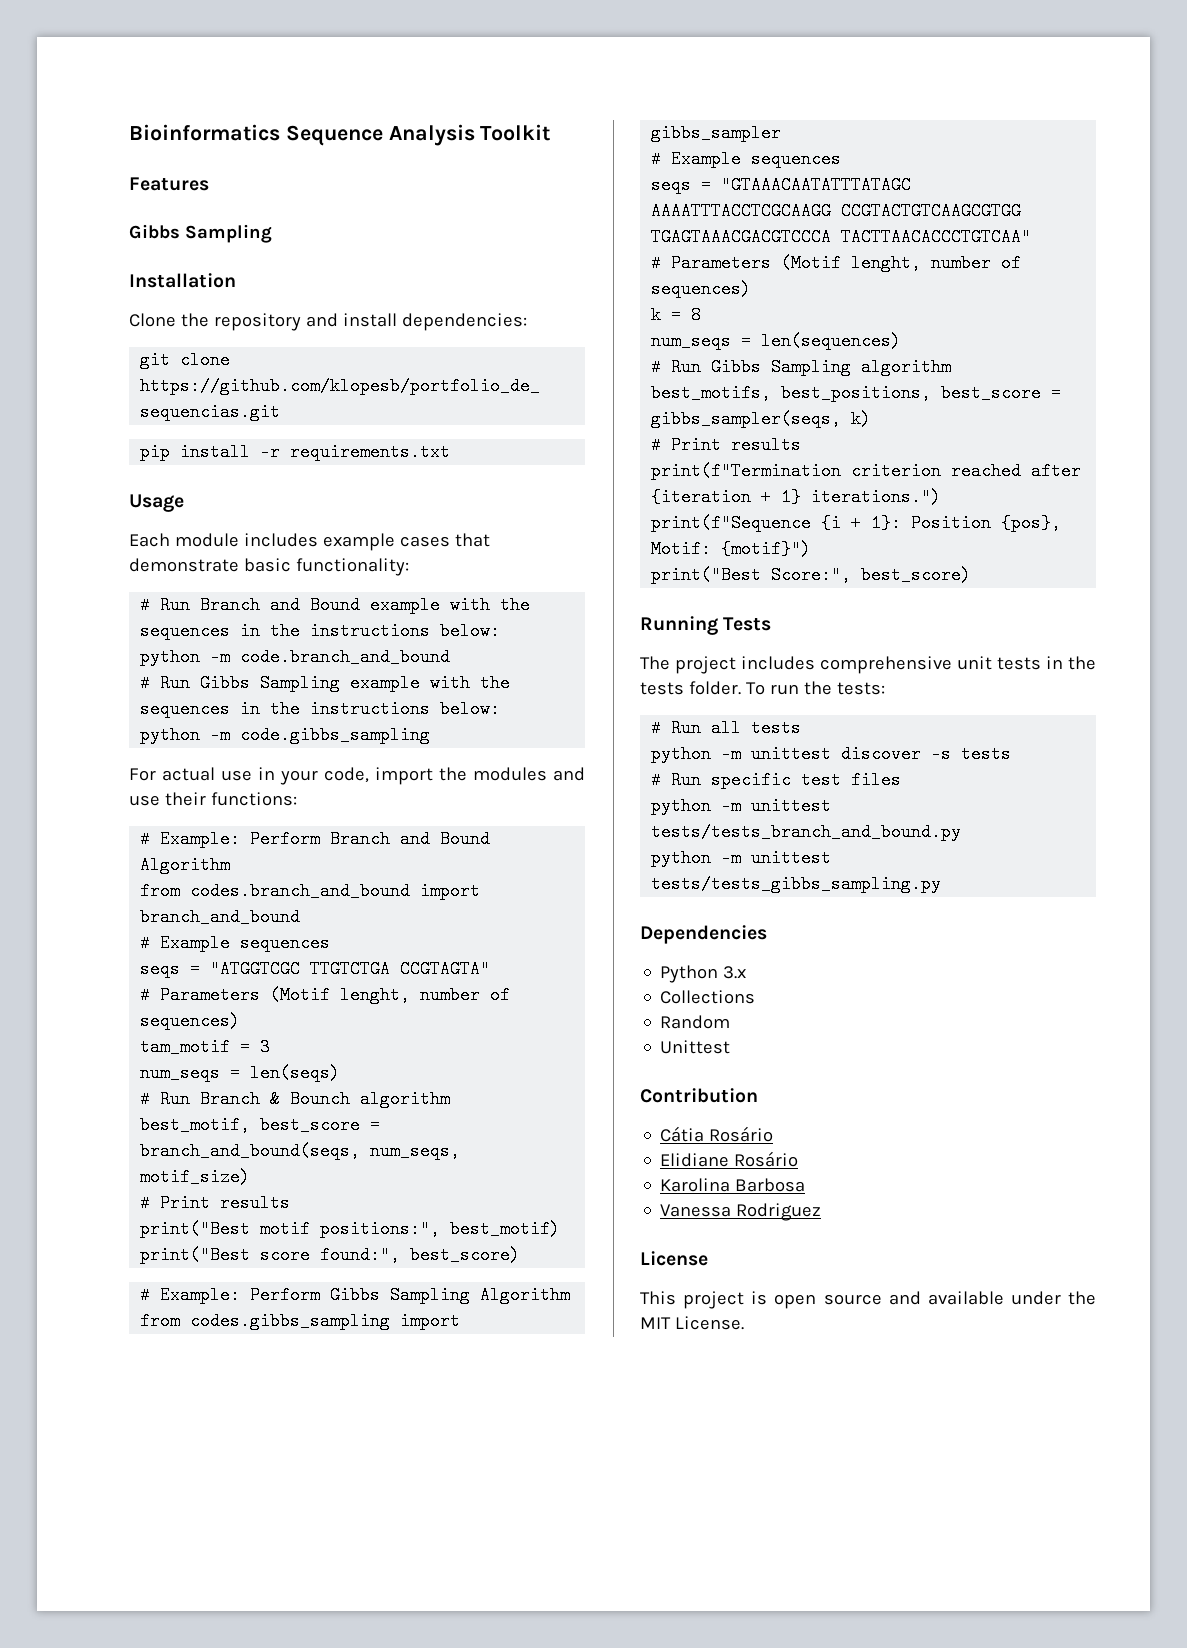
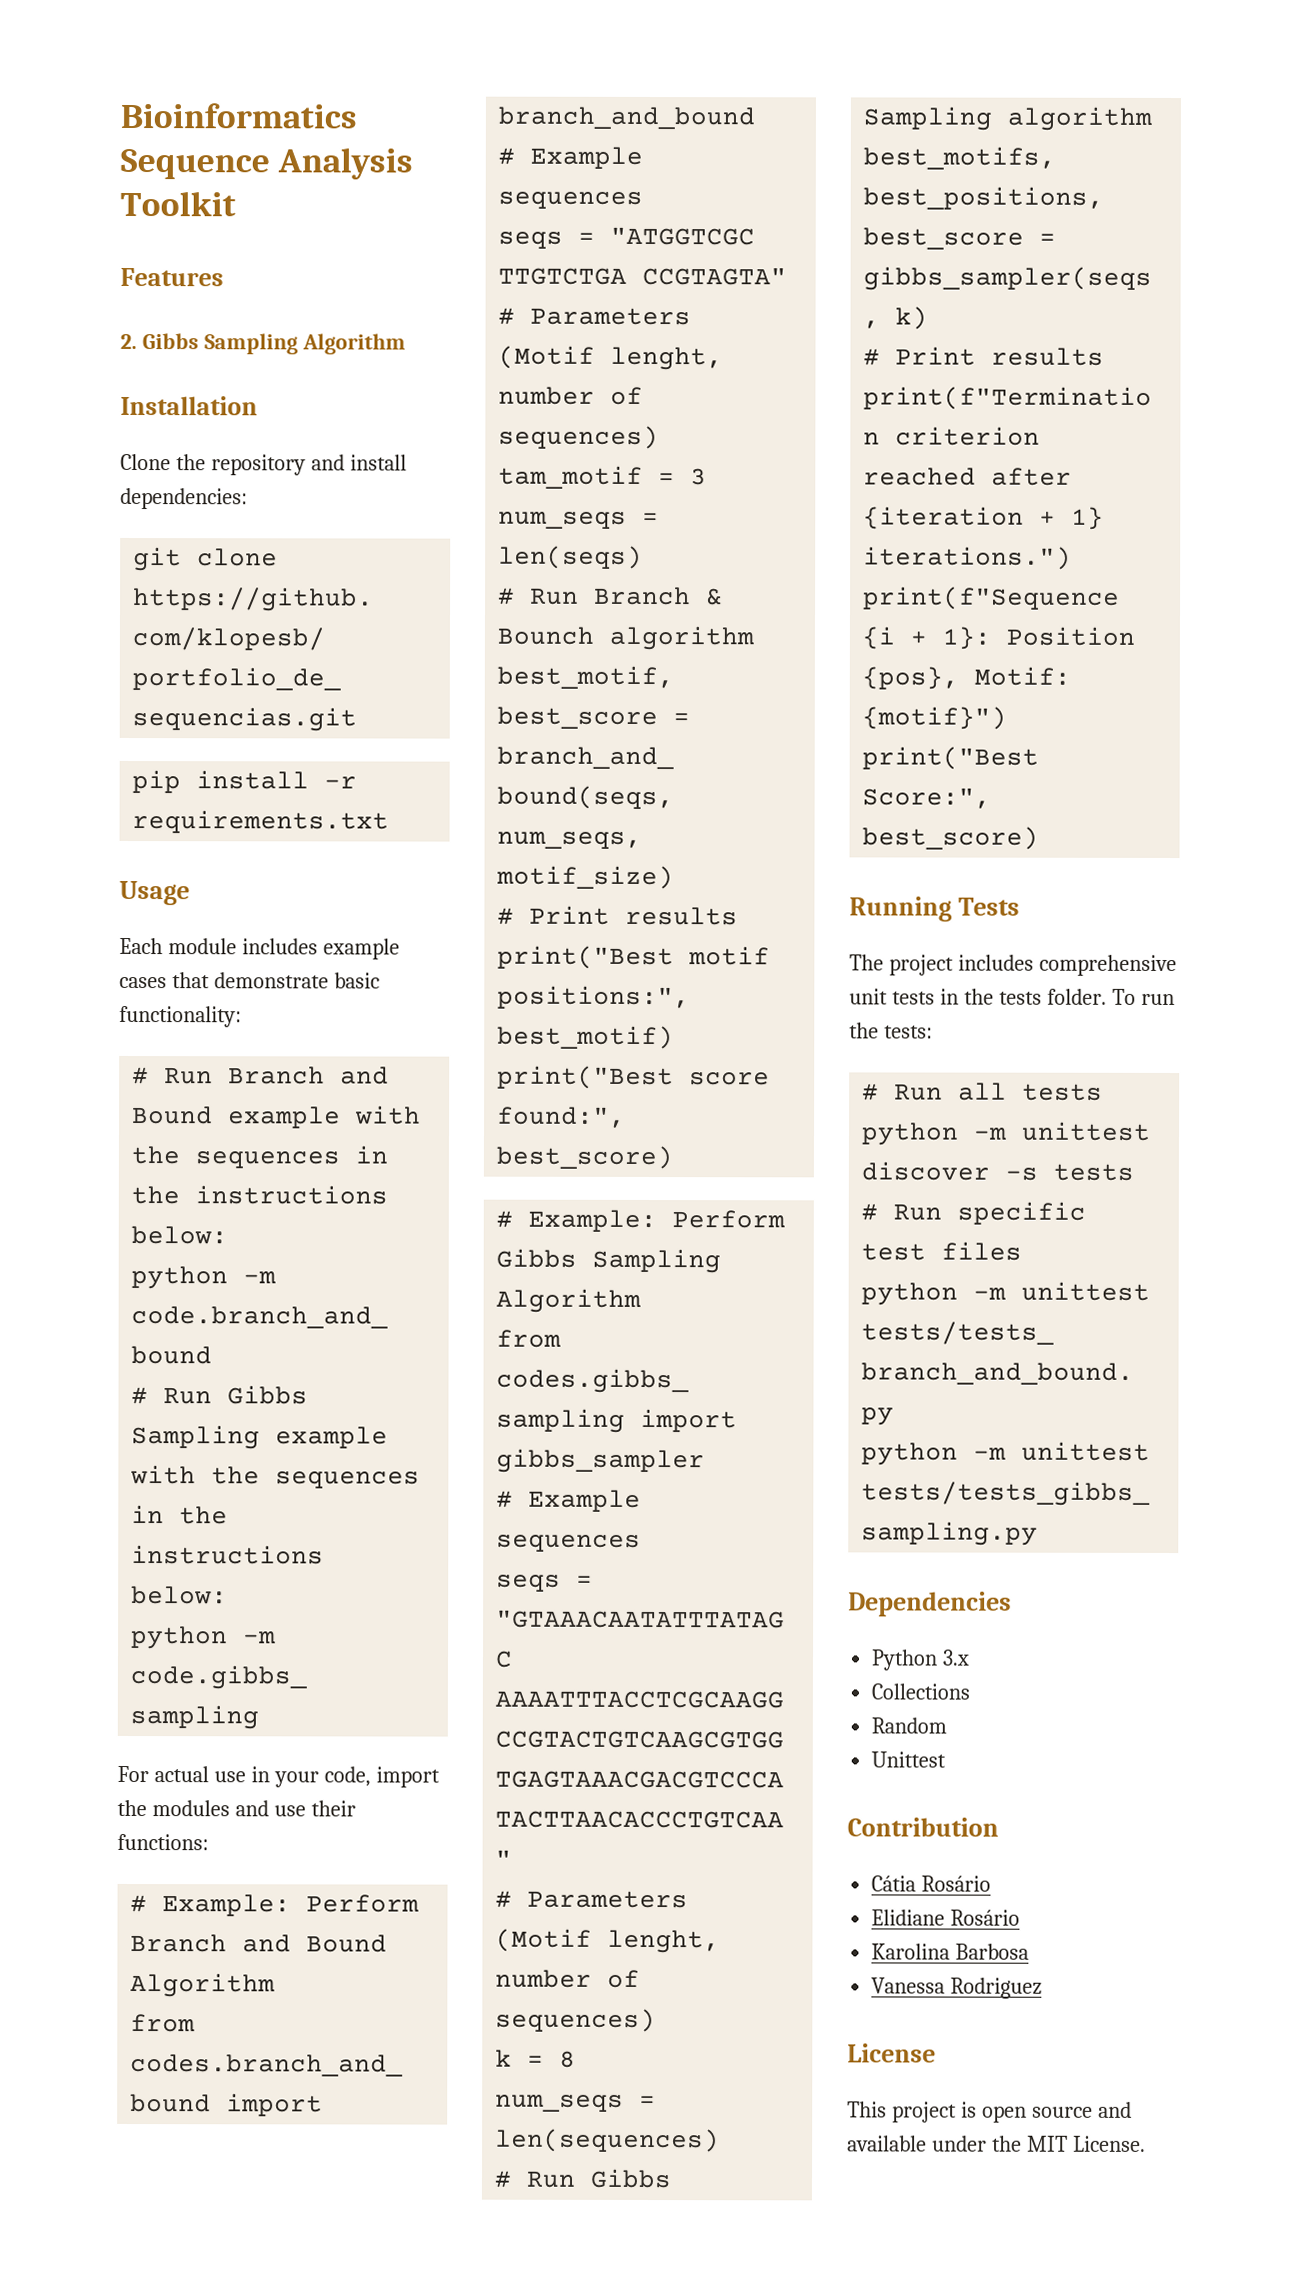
[129,224,272,243] Gibbs Sampling -> [120,333,406,355] 2. Gibbs Sampling Algorithm

